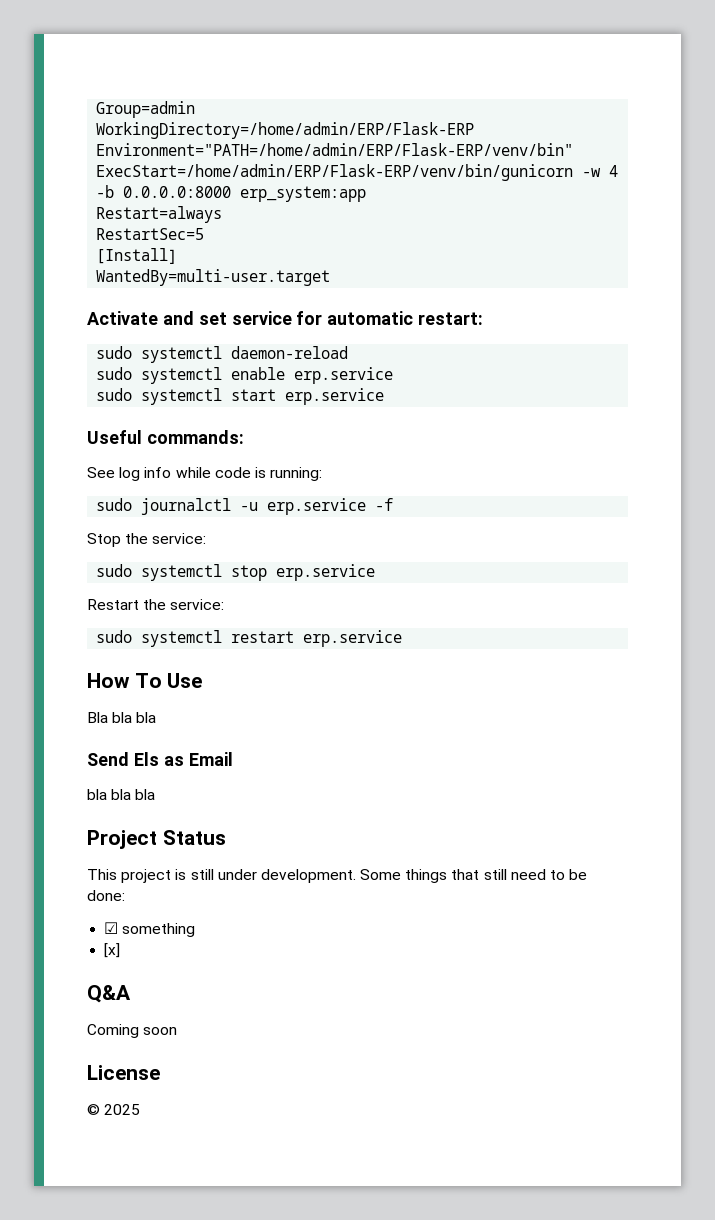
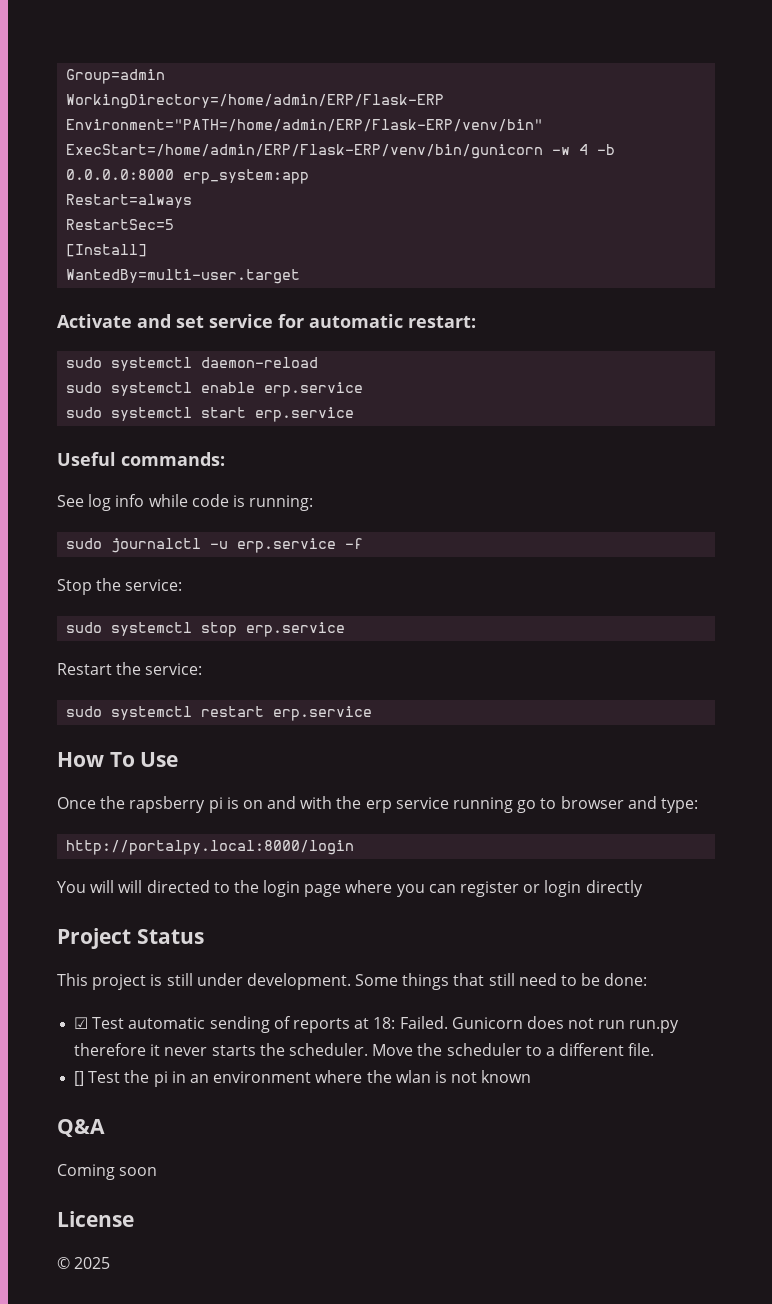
[87,712,157,723] [87,752,233,766] [87,789,156,800] Bla bla bla // Send Els as Email // bla bla bla -> [57,796,698,813] [66,840,355,855] [57,880,643,897] Once the rapsberry pi is on and with the erp service running go to browser and type: // http://portalpy.local:8000/login // You will will directed to the login page where you can register or login directly
[122,923,196,937] [104,943,121,958] something // [x] -> [92,1016,680,1033] [74,1043,655,1056] [74,1070,532,1087] Test automatic sending of reports at 18: Failed. Gunicorn does not run run.py therefore it never starts the scheduler. Move the scheduler to a different file. // [] Test the pi in an environment where the wlan is not known

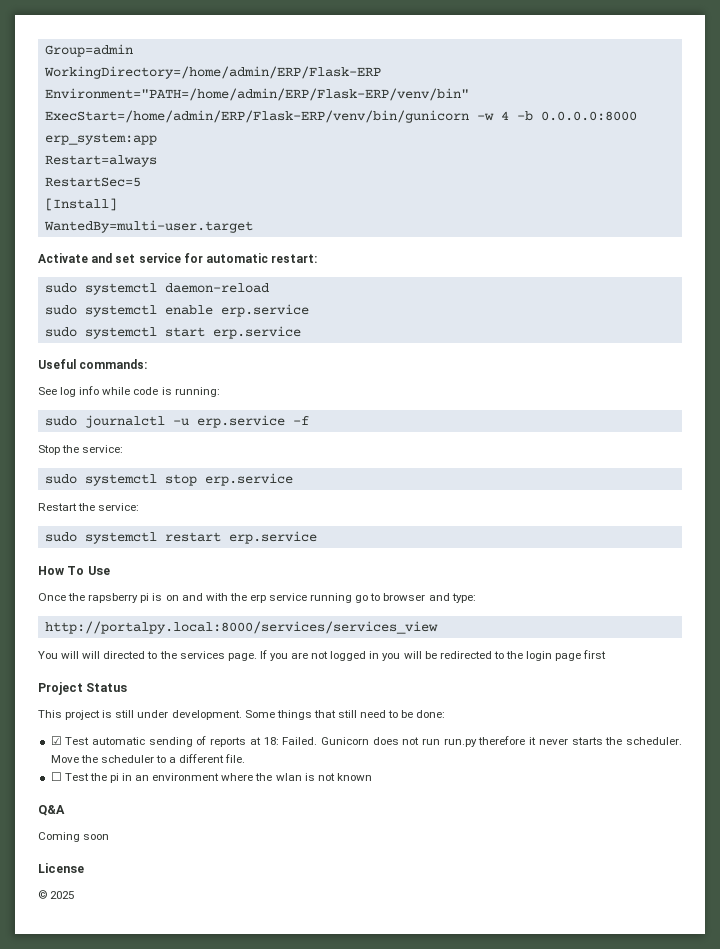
[66,840,355,855] http://portalpy.local:8000/login -> [44,621,438,634] http://portalpy.local:8000/services/services_view
[263,880,643,897] login page where you can register or login directly -> [179,650,607,661] services page. If you are not logged in you will be redirected to the login page first
[74,1071,85,1086] [] -> [50,772,62,781] ☐

